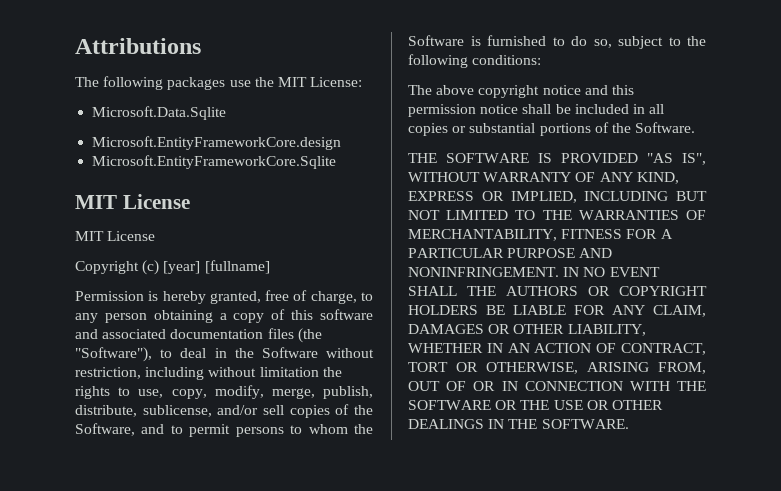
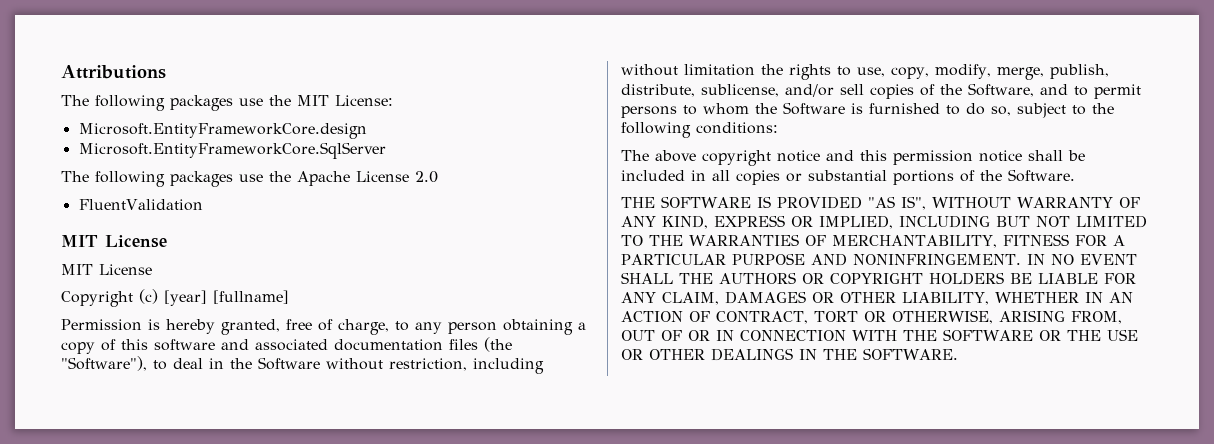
[92,106,227,120] // Microsoft.Data.Sqlite -> (393, 100) none
[92,155,337,169] Microsoft.EntityFrameworkCore.Sqlite -> [78,142,386,159] [61,171,438,187] [78,199,203,211] Microsoft.EntityFrameworkCore.SqlServer // The following packages use the Apache License 2.0 // FluentValidation

